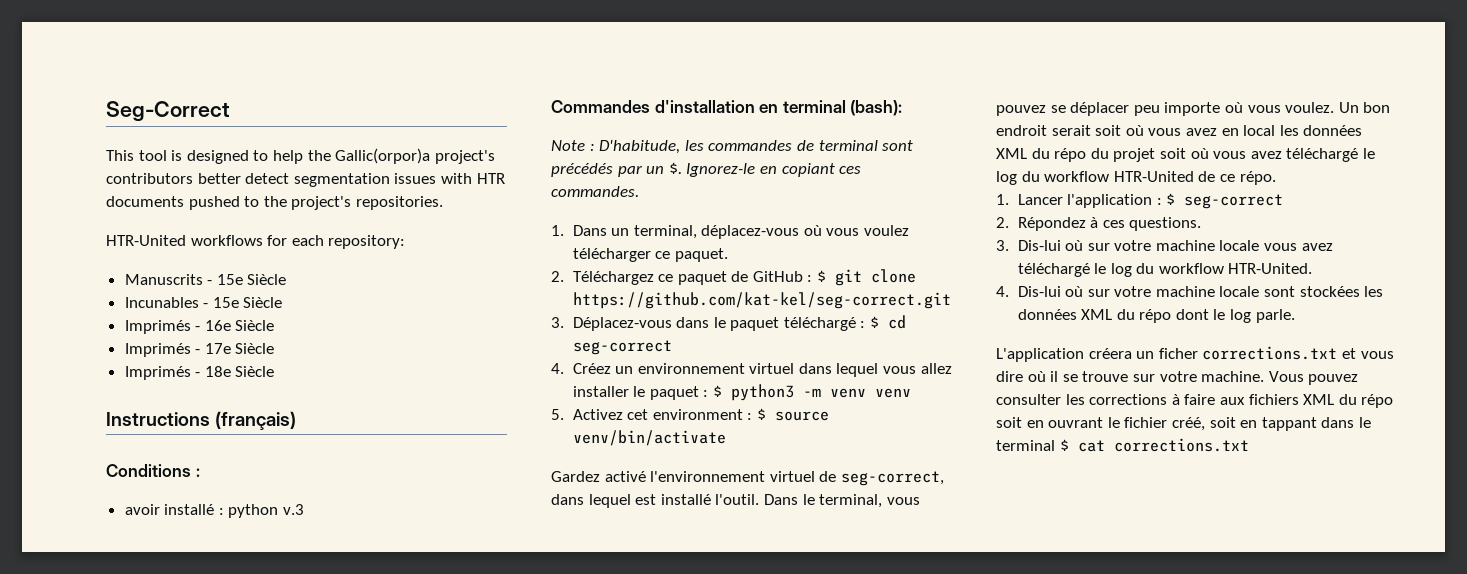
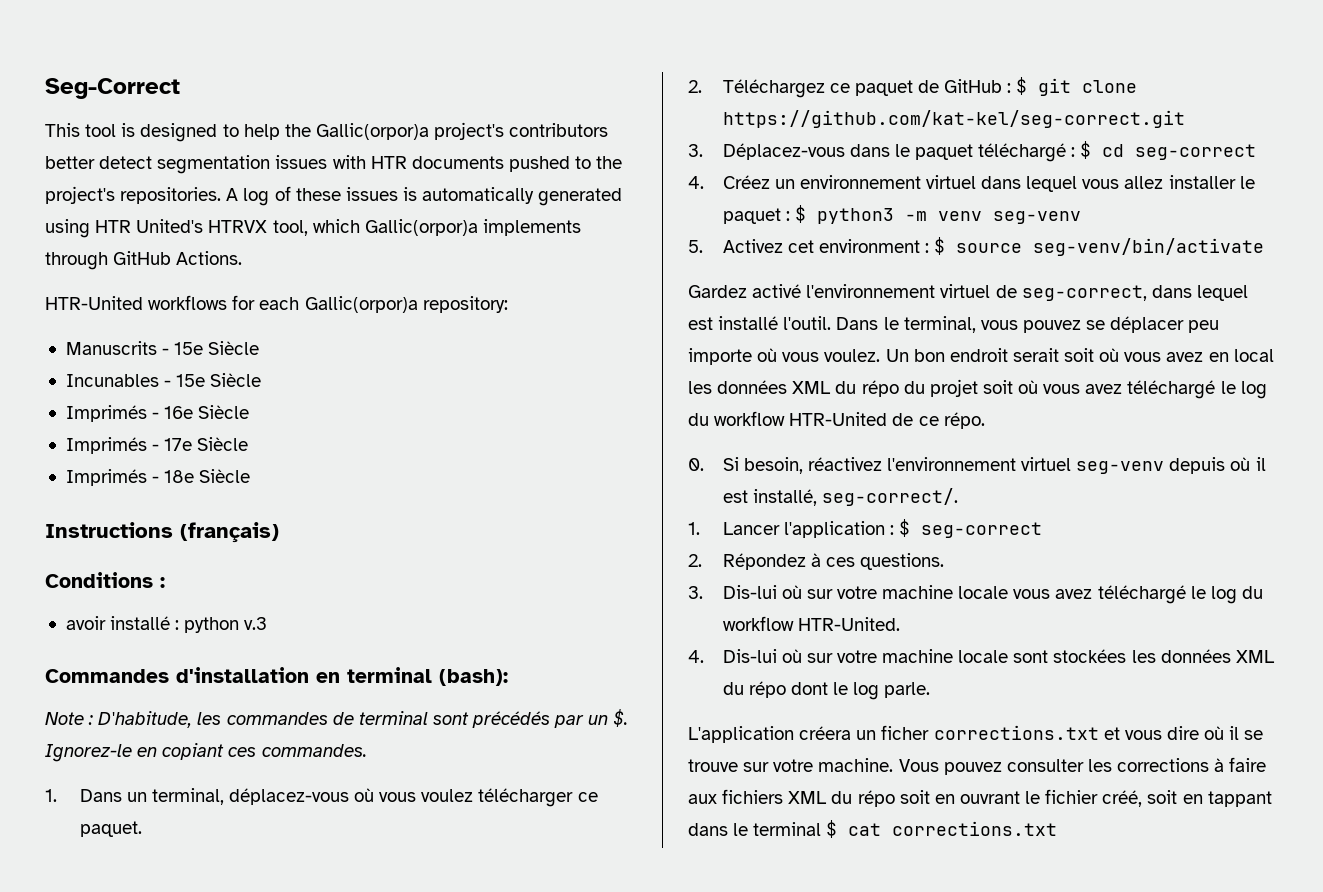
(443, 203) none -> [226,186,623,206] [45,219,581,238] [45,251,243,270] A log of these issues is automatically generated using HTR United's HTRVX tool, which Gallic(orpor)a implements through GitHub Actions.
(324, 240) none -> [304,296,418,313] Gallic(orpor)a
[874,388,911,398] venv -> [992,211,1081,224] seg-venv
[572,430,726,446] venv/bin/activate -> [1033,238,1265,256] seg-venv/bin/activate
(1276, 178) none -> [688,457,1266,474] [722,488,958,506] // 0. Si besoin, réactivez l'environnement virtuel seg-venv depuis où il est installé, seg-correct/.

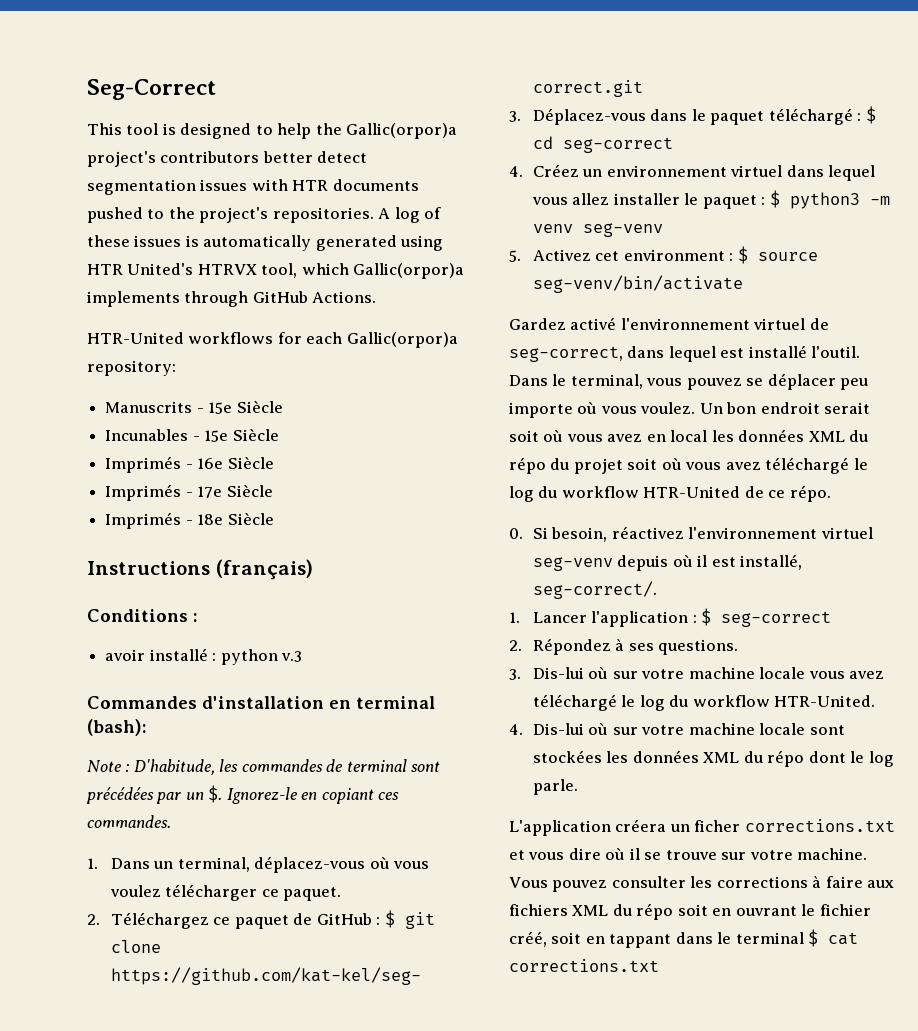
[472,711,551,728] précédés -> [86,787,154,804] précédées
[825,557,855,567] ces -> [628,643,654,651] ses

